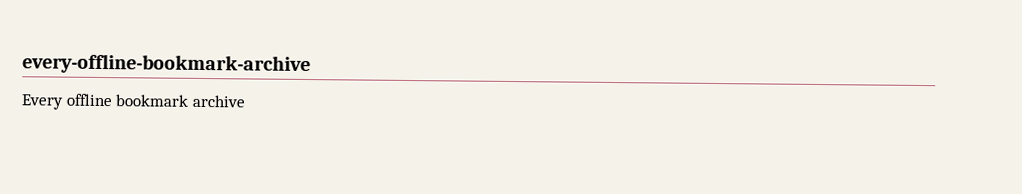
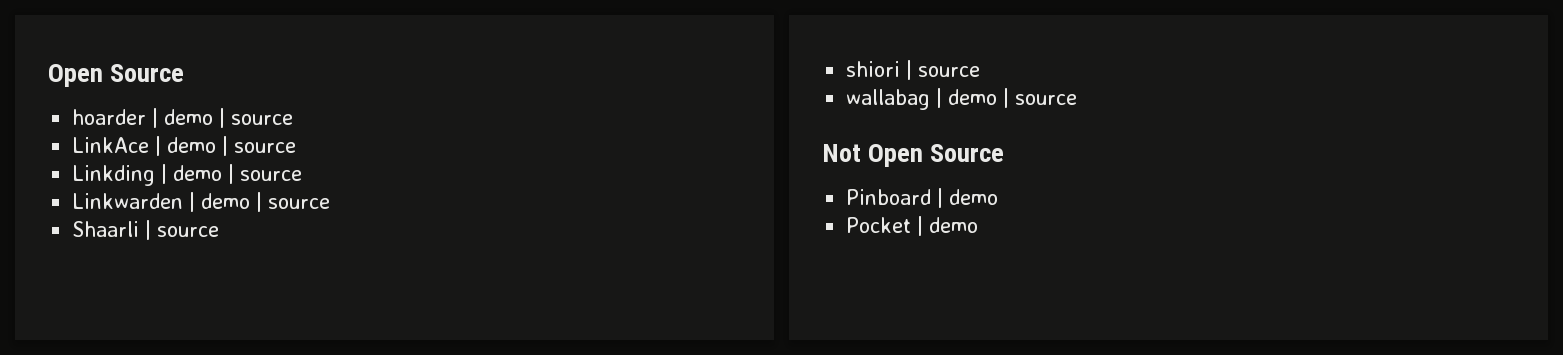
[22,53,311,76] [21,93,246,110] every-offline-bookmark-archive // Every offline bookmark archive -> [48,64,185,87] [72,108,294,128] [72,136,297,156] [72,164,303,186] [72,192,331,212] [72,220,220,240] [846,60,981,80] [846,88,1078,110] [822,144,1005,167] [846,188,999,208] [846,216,979,236] Open Source // hoarder | demo | source // LinkAce | demo | source // Linkding | demo | source // Linkwarden | demo | source // Shaarli | source // shiori | source // wallabag | demo | source // Not Open Source // Pinboard | demo // Pocket | demo

